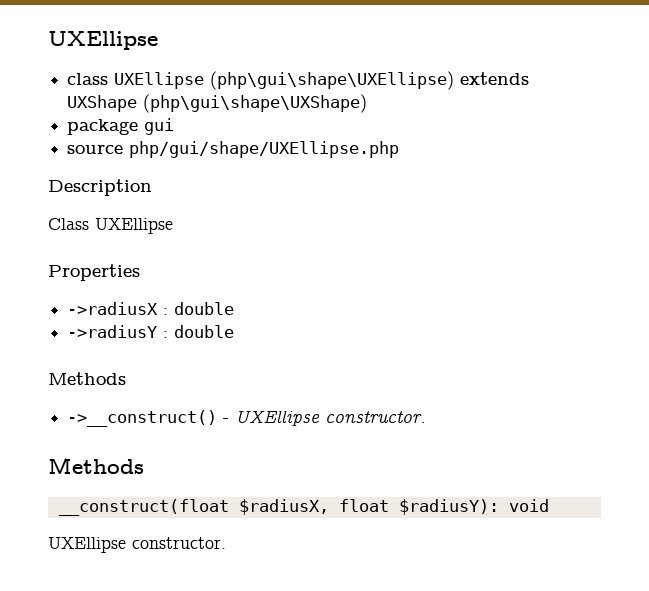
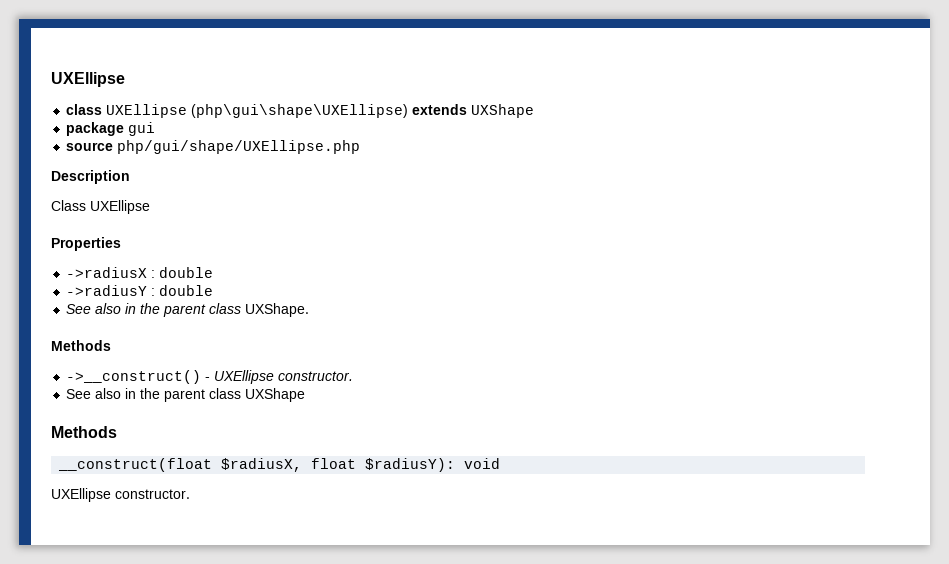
[143,94,368,113] (php\gui\shape\UXShape) -> (535, 111) none
(235, 331) none -> [66,303,310,317] // See also in the parent class UXShape.
(427, 417) none -> [66,388,306,402] // See also in the parent class UXShape

